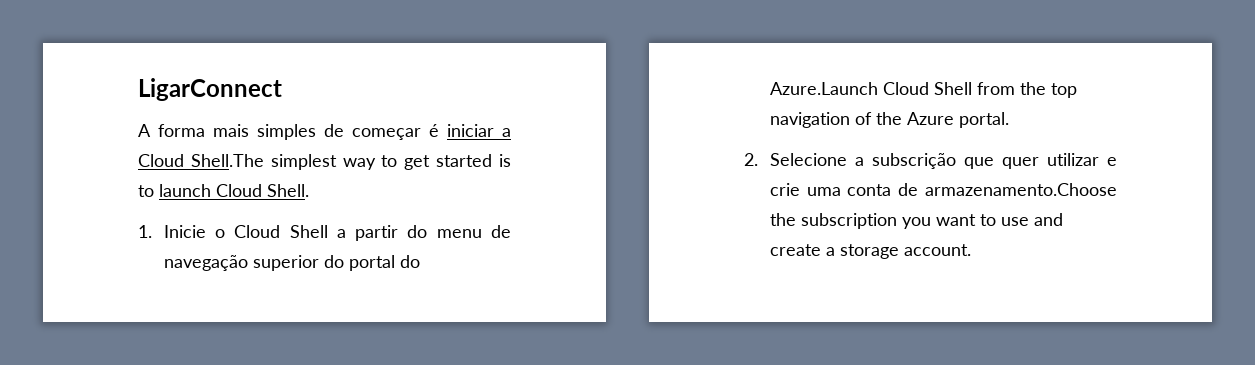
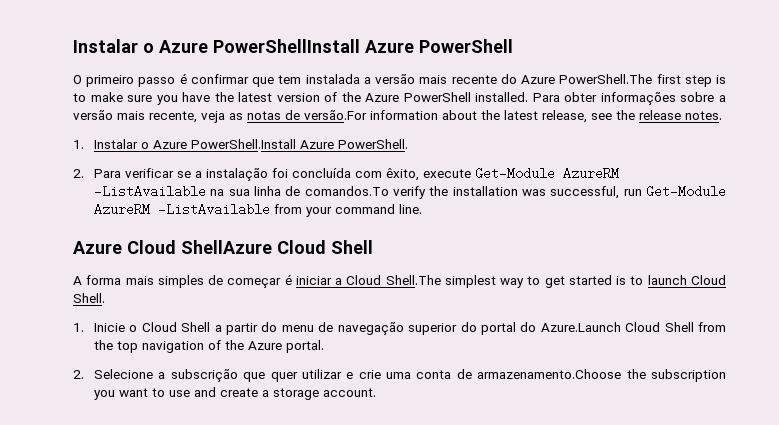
[138,78,282,101] LigarConnect -> [73,39,513,53] [73,73,727,87] [73,92,726,105] [73,110,722,123] [73,139,408,149] [73,167,619,181] [93,185,726,199] [93,203,422,217] [73,240,373,254] Instalar o Azure PowerShellInstall Azure PowerShell // O primeiro passo é confirmar que tem instalada a versão mais recente do Azure PowerShell.The first step is to make sure you have the latest version of the Azure PowerShell installed. Para obter informações sobre a versão mais recente, veja as notas de versão.For information about the latest release, see the release notes. // 1. Instalar o Azure PowerShell.Install Azure PowerShell. // 2. Para verificar se a instalação foi concluída com êxito, execute Get-Module AzureRM -ListAvailable na sua linha de comandos.To verify the installation was successful, run Get-Module AzureRM -ListAvailable from your command line. // Azure Cloud ShellAzure Cloud Shell

